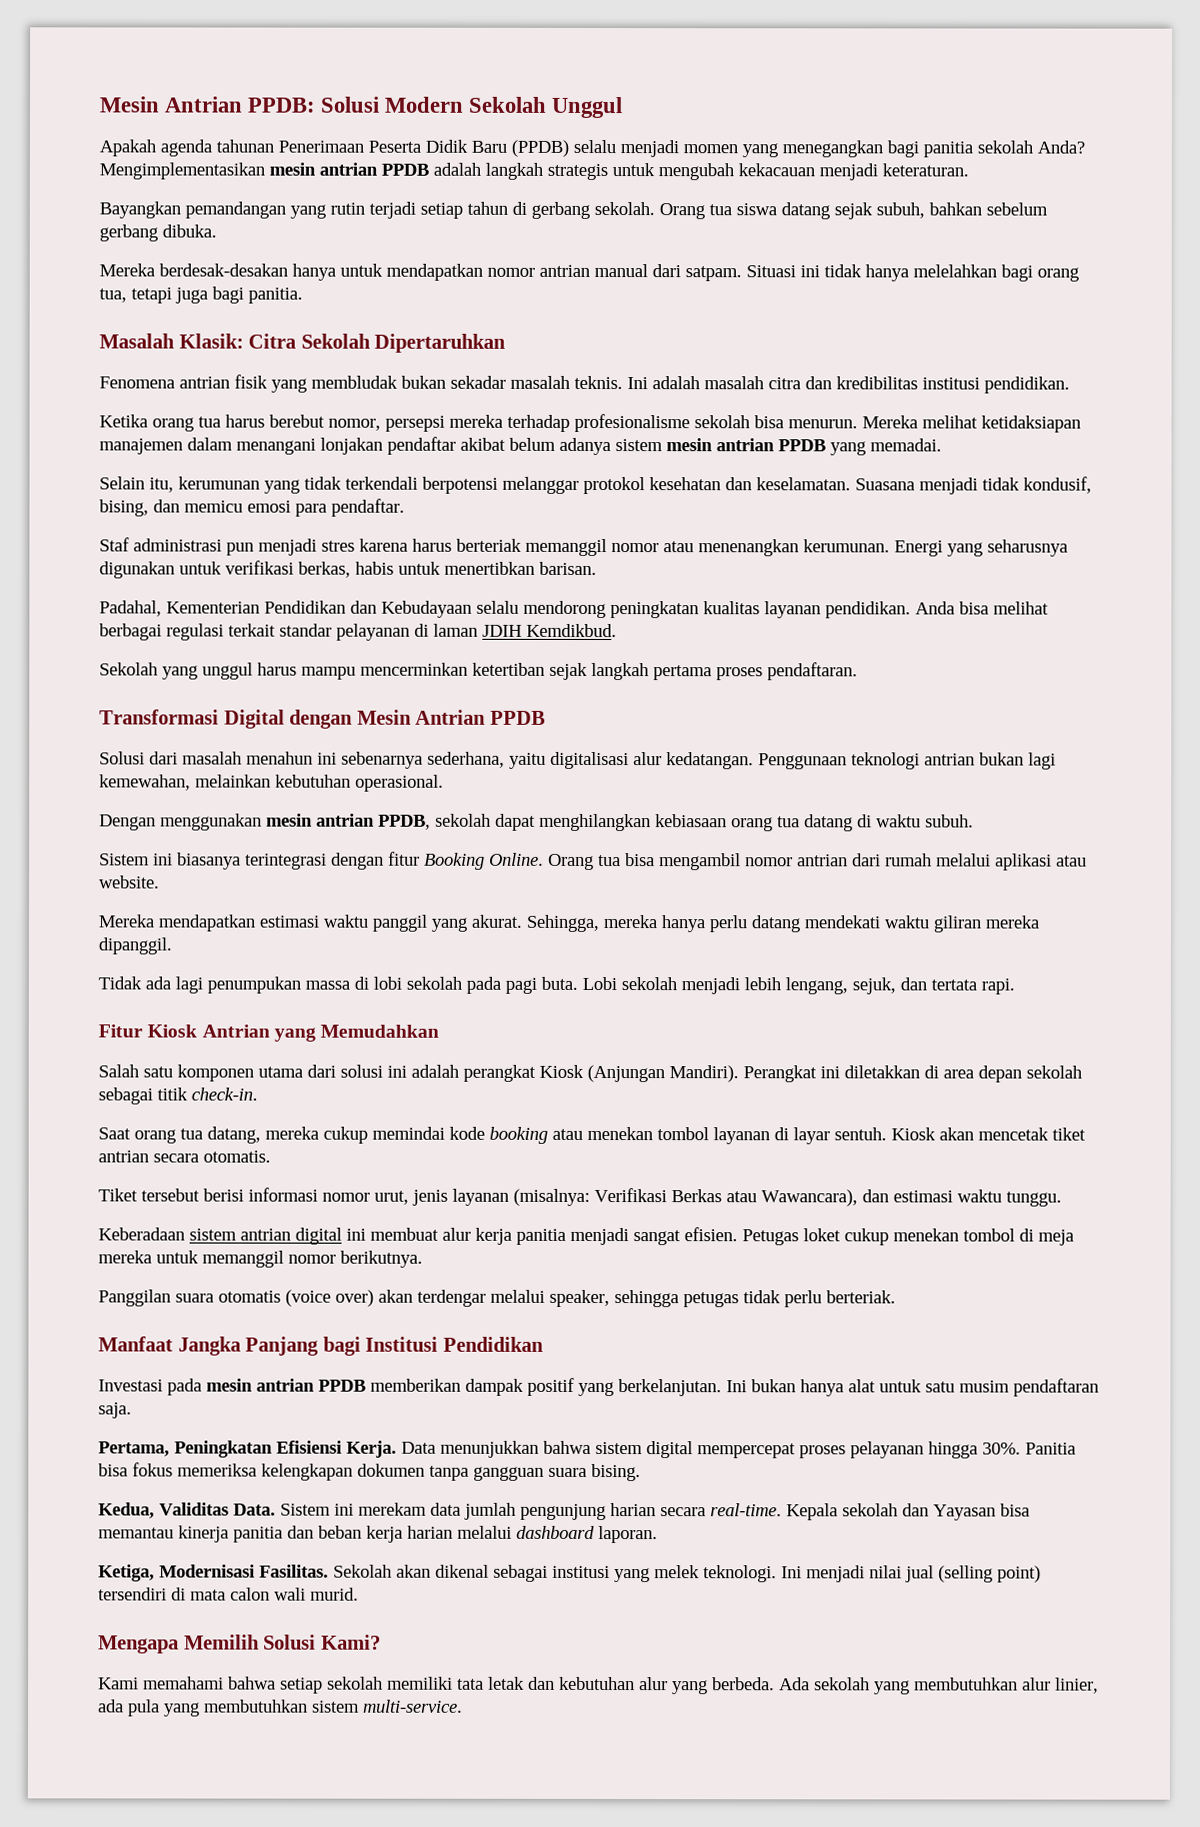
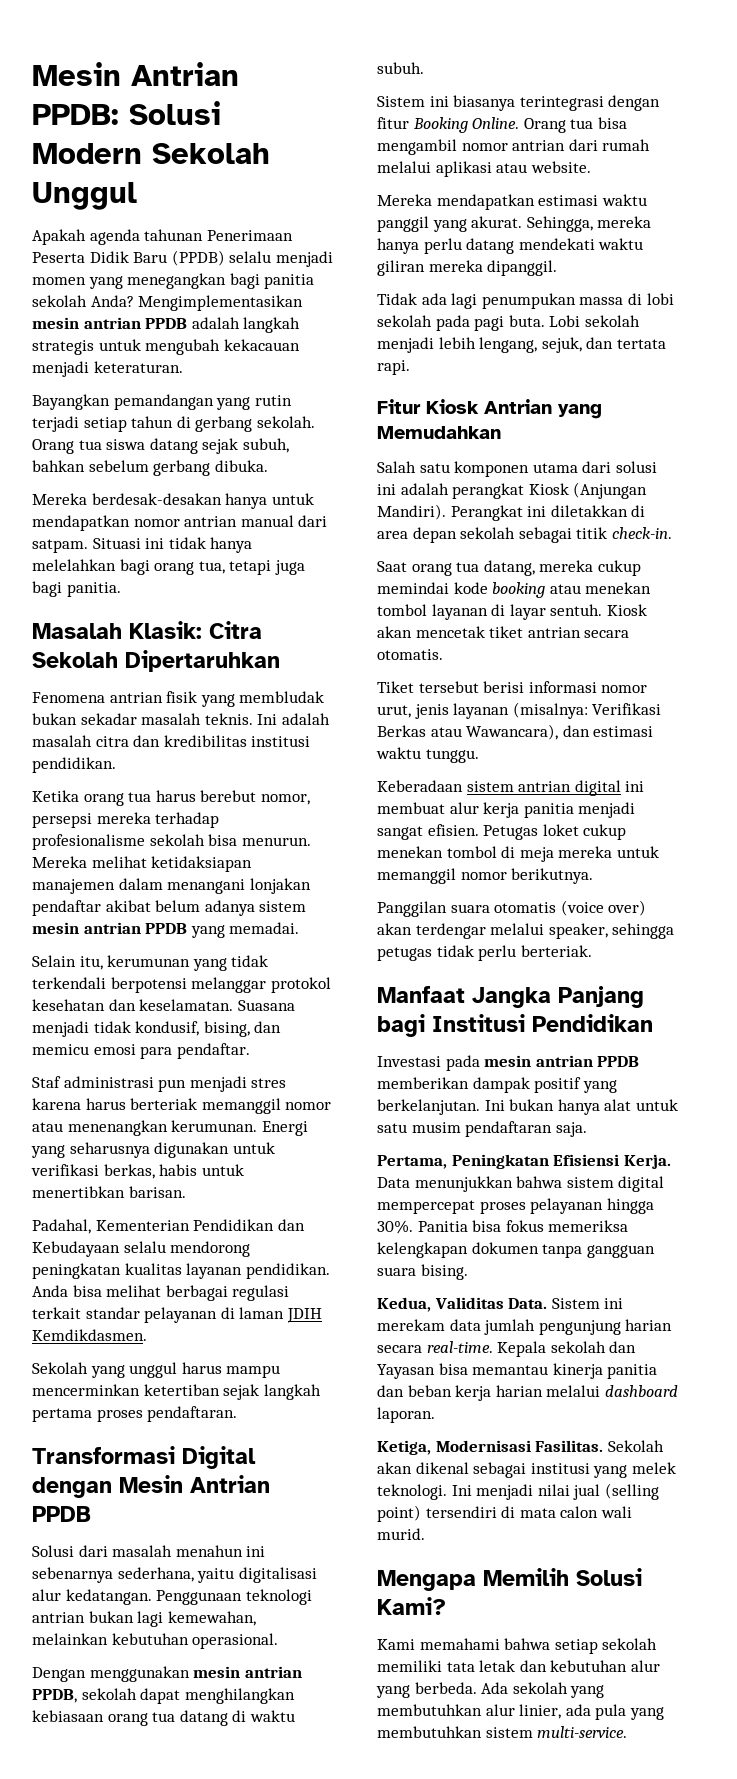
[526,623,617,638] Kemdikbud. -> [32,1329,147,1341] Kemdikdasmen.

